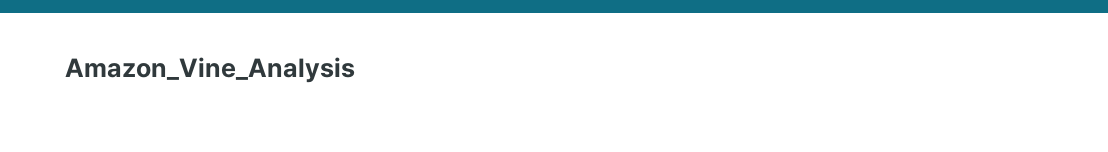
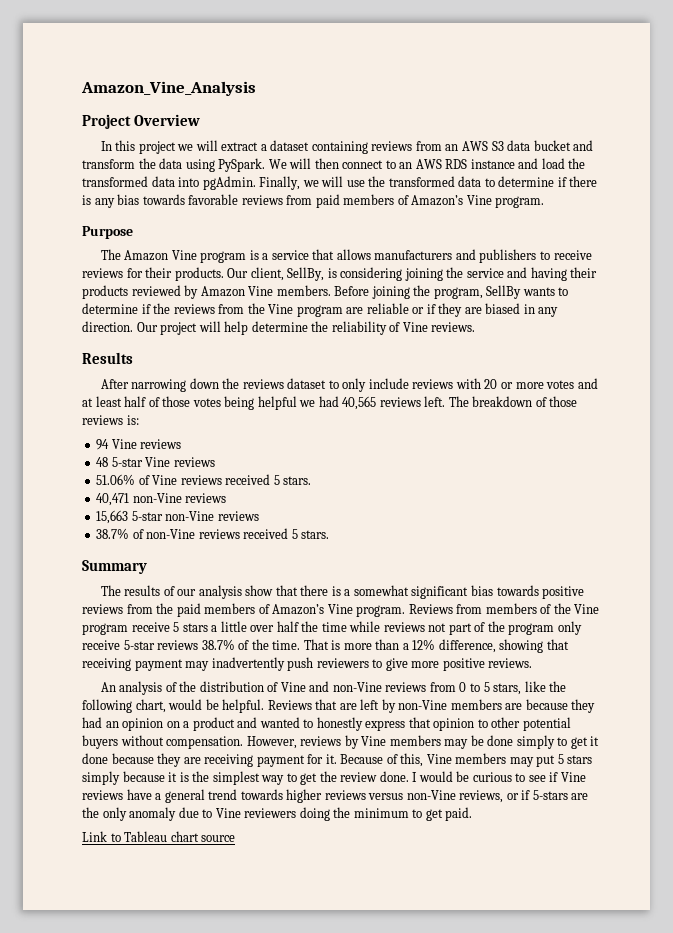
(355, 70) none -> [82,114,201,129] [100,140,594,154] [82,158,586,172] [82,176,598,190] [82,194,545,208] [82,226,133,239] [100,249,592,263] [82,267,598,281] [82,285,569,299] [82,303,559,317] [82,321,476,335] [82,352,133,364] [100,378,598,392] [82,396,578,410] [82,415,139,425] [96,439,182,450] [96,457,215,467] [96,474,312,485] [96,493,227,506] [96,510,259,524] [96,528,330,539] [82,560,147,574] [100,585,585,599] [82,603,600,617] [82,621,582,635] [82,639,569,653] [82,657,533,671] [100,681,567,695] [82,699,596,713] [82,717,571,731] [82,735,600,749] [82,753,593,767] [82,771,586,785] [82,789,589,803] [82,807,473,821] [82,831,236,842] // Project Overview // In this project we will extract a dataset containing reviews from an AWS S3 data bucket and transform the data using PySpark. We will then connect to an AWS RDS instance and load the transformed data into pgAdmin. Finally, we will use the transformed data to determine if there is any bias towards favorable reviews from paid members of Amazon’s Vine program. // Purpose // The Amazon Vine program is a service that allows manufacturers and publishers to receive reviews for their products. Our client, SellBy, is considering joining the service and having their products reviewed by Amazon Vine members. Before joining the program, SellBy wants to determine if the reviews from the Vine program are reliable or if they are biased in any direction. Our project will help determine the reliability of Vine reviews. // Results // After narrowing down the reviews dataset to only include reviews with 20 or more votes and at least half of those votes being helpful we had 40,565 reviews left. The breakdown of those reviews is: // 94 Vine reviews // 48 5-star Vine reviews // 51.06% of Vine reviews received 5 stars. // 40,471 non-Vine reviews // 15,663 5-star non-Vine reviews // 38.7% of non-Vine reviews received 5 stars. // Summary // The results of our analysis show that there is a somewhat significant bias towards positive reviews from the paid members of Amazon’s Vine program. Reviews from members of the Vine program receive 5 stars a little over half the time while reviews not part of the program only receive 5-star reviews 38.7% of the time. That is more than a 12% difference, showing that receiving payment may inadvertently push reviewers to give more positive reviews. // An analysis of the distribution of Vine and non-Vine reviews from 0 to 5 stars, like the following chart, would be helpful. Reviews that are left by non-Vine members are because they had an opinion on a product and wanted to honestly express that opinion to other potential buyers without compensation. However, reviews by Vine members may be done simply to get it done because they are receiving payment for it. Because of this, Vine members may put 5 stars simply because it is the simplest way to get the review done. I would be curious to see if Vine reviews have a general trend towards higher reviews versus non-Vine reviews, or if 5-stars are the only anomaly due to Vine reviewers doing the minimum to get paid. // Link to Tableau chart source

